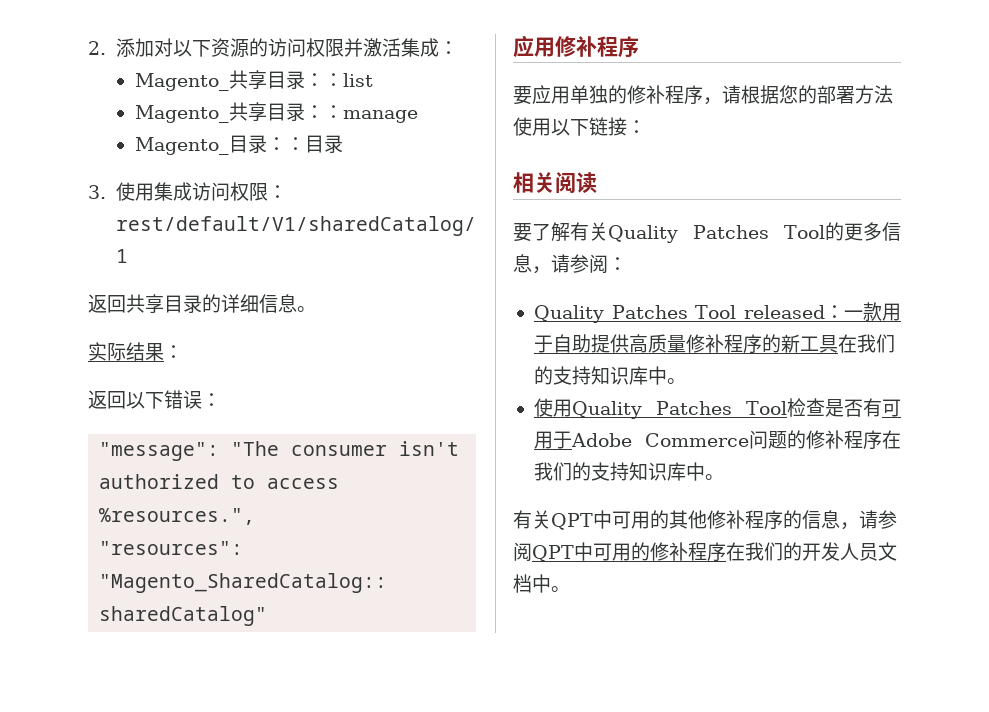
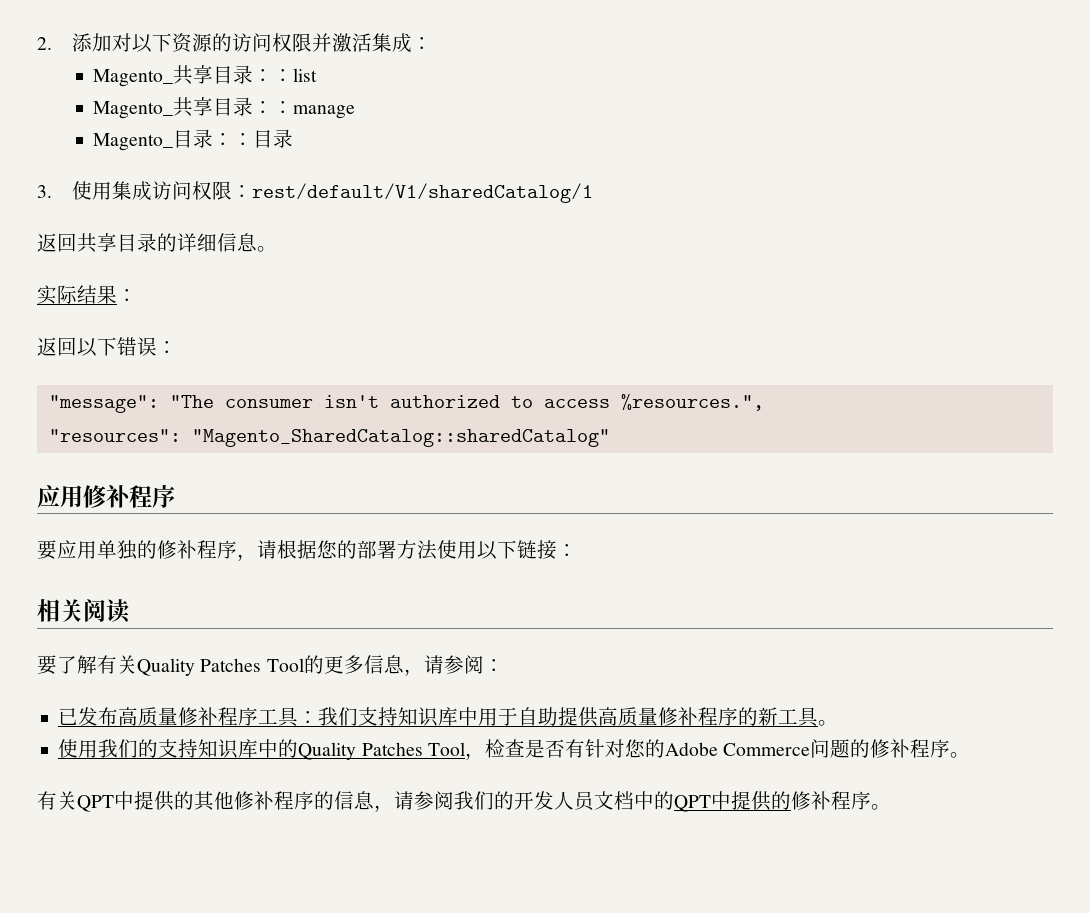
[533,302,882,323] Quality Patches Tool released：一款 -> [58,707,479,727] 已发布高质量修补程序工具：我们支持知识库中
[837,334,895,353] [533,366,686,385] [533,398,788,419] 在我们的支持知识库中。 // 使用Quality Patches Tool -> [818,720,839,726] [58,739,485,760] 。 // 使用我们的支持知识库中的Quality Patches Tool，
[882,399,901,417] [533,431,572,449] 可用于 -> [584,739,665,758] 针对您的
[882,430,901,449] [533,462,705,481] 在我们的支持知识库中 -> (951, 748) none
[612,511,650,529] 可用 -> [134,791,174,811] 提供
[532,542,745,562] QPT中可用的修补程序在 -> (454, 800) none
(551, 583) none -> [654,791,871,812] 的QPT中提供的修补程序

